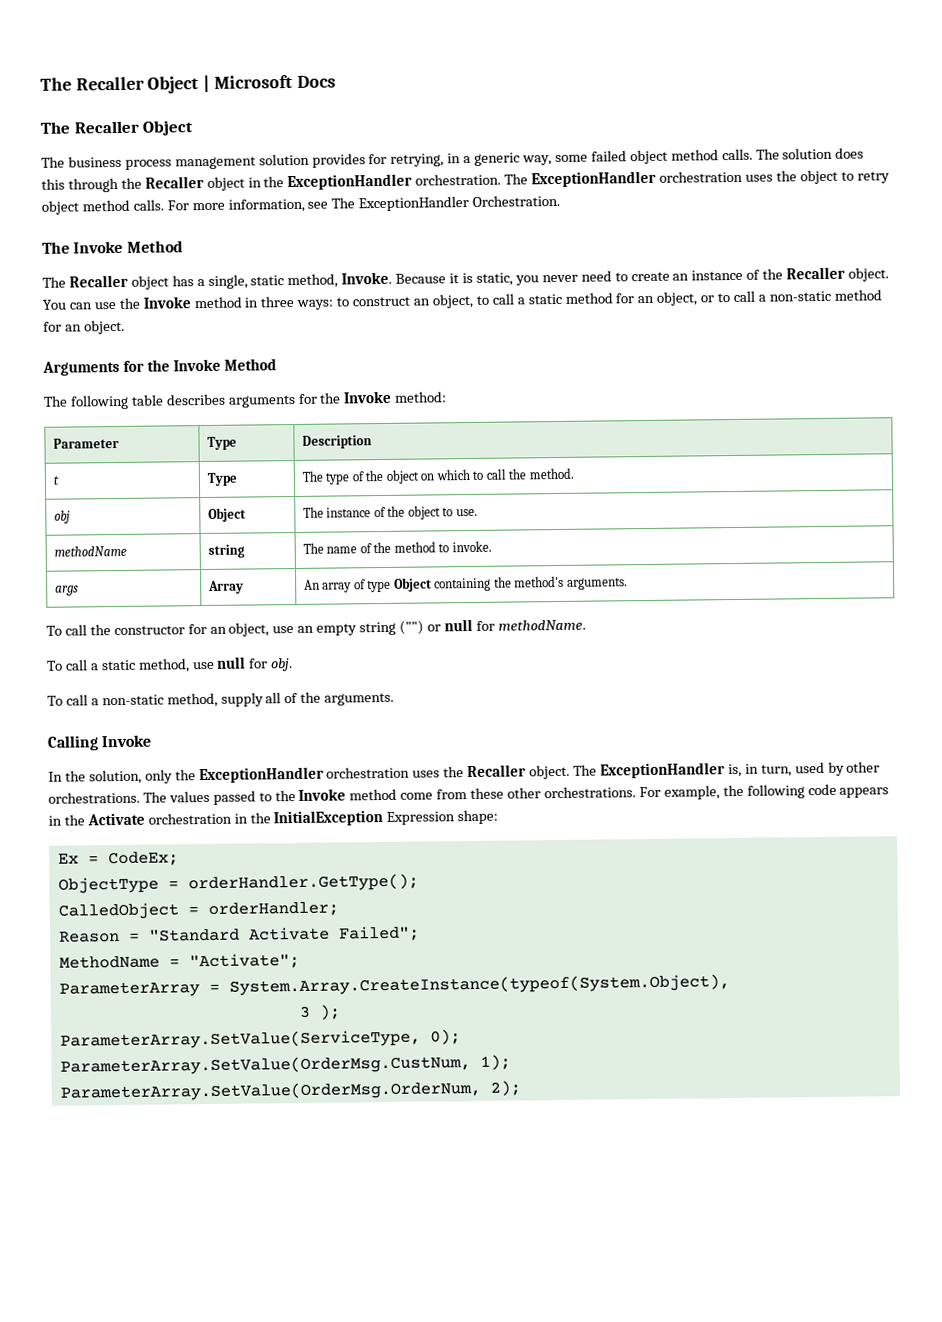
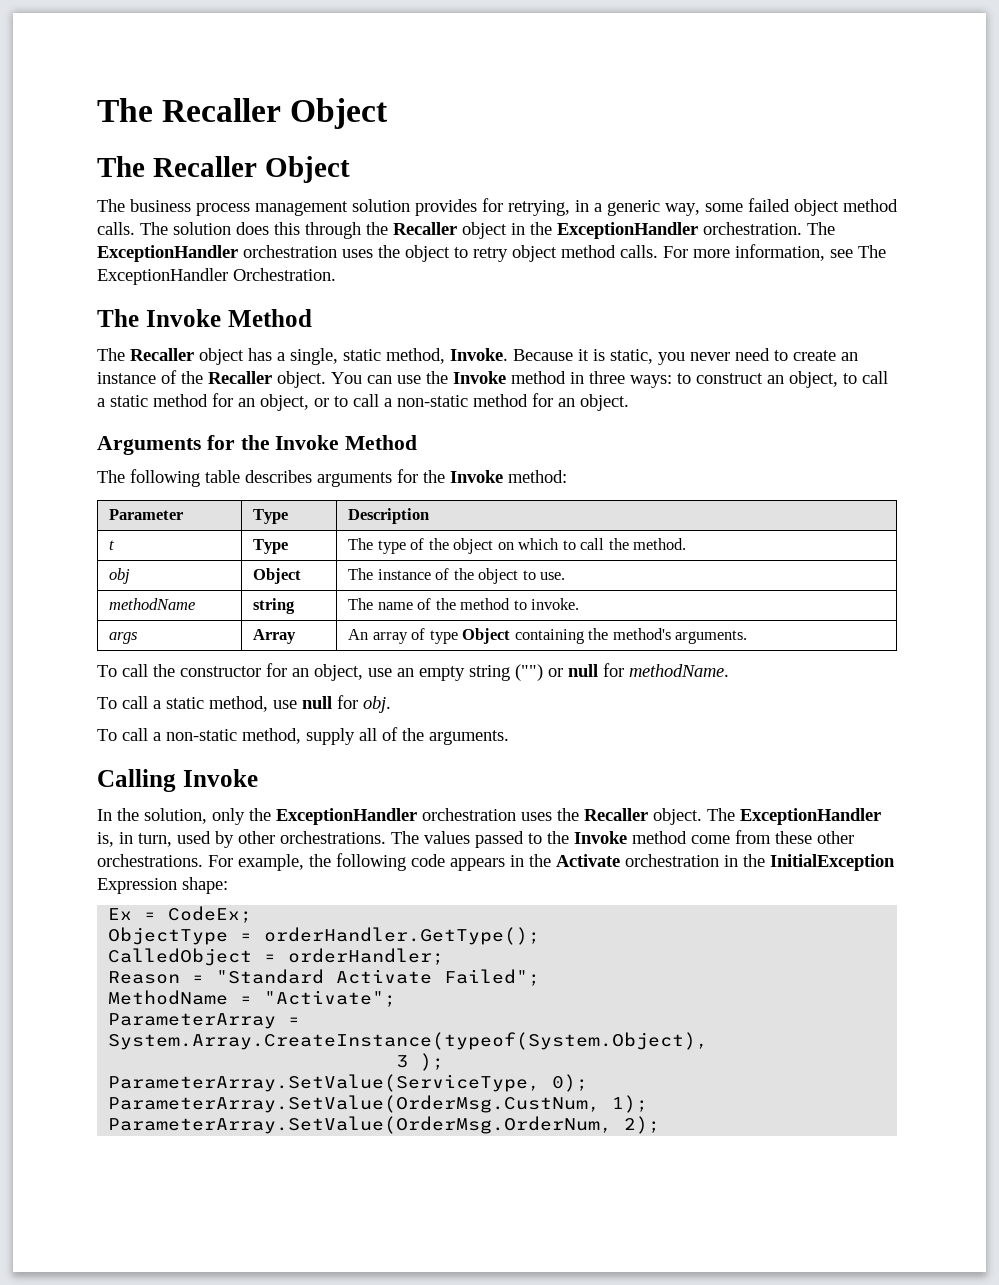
[40,74,336,94] The Recaller Object | Microsoft Docs -> [97,98,389,129] The Recaller Object

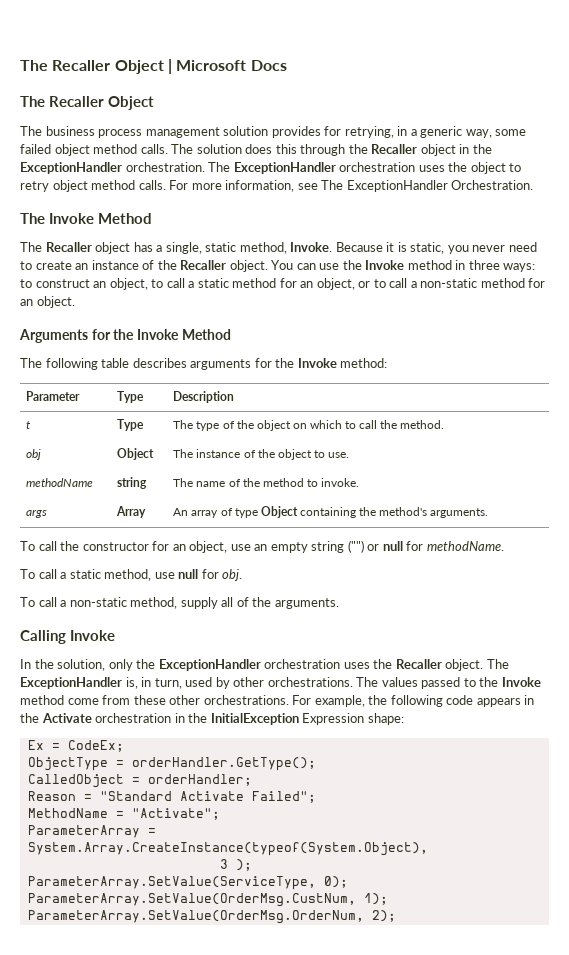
[97,98,389,129] The Recaller Object -> [20,59,287,74] The Recaller Object | Microsoft Docs

